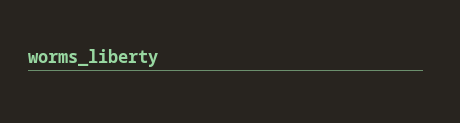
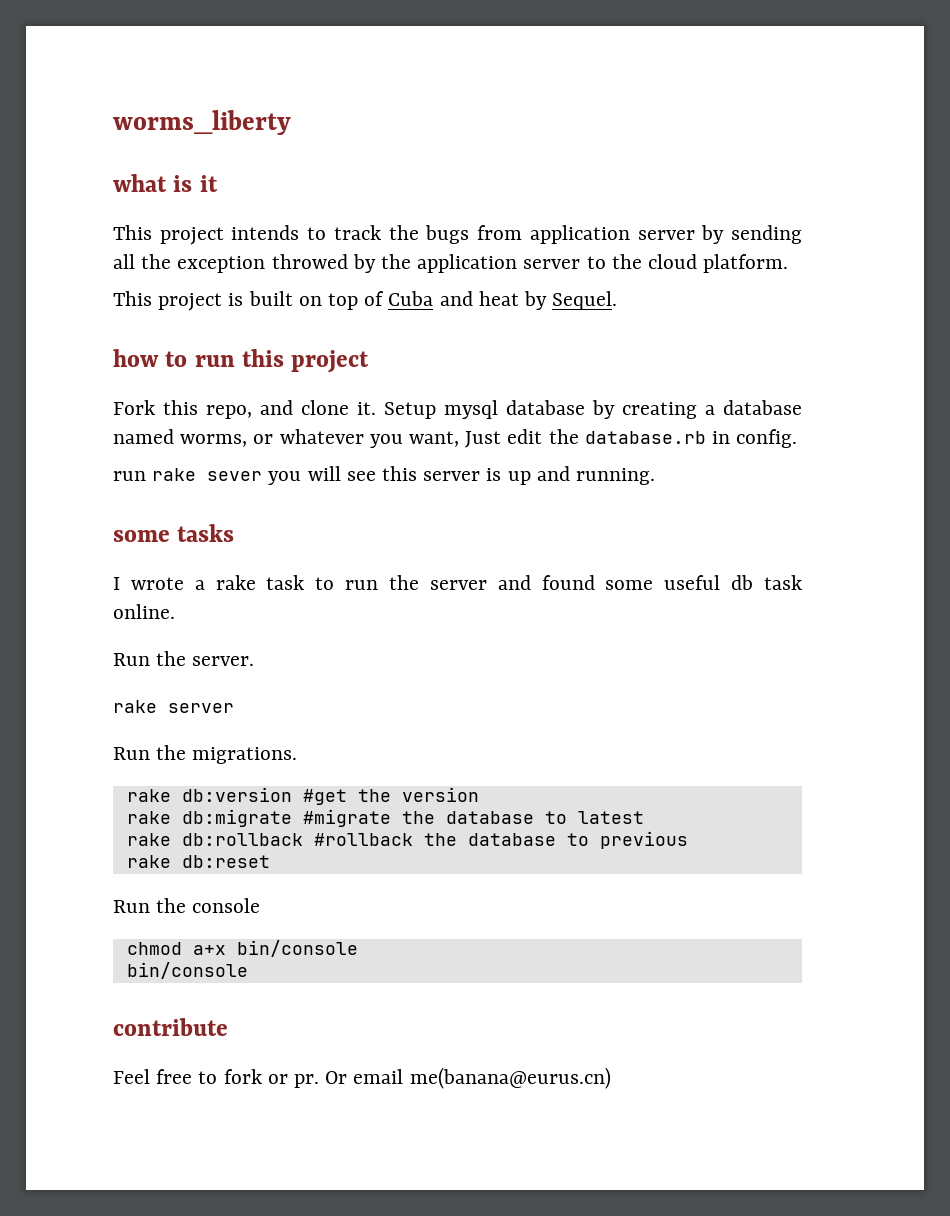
(158, 58) none -> [113,174,218,192] [113,225,803,245] [113,254,789,273] [113,291,618,311] [113,349,370,373] [113,400,802,419] [113,429,798,448] [113,466,656,485] [113,524,235,542] [113,575,802,590] [113,604,175,619] [113,651,255,666] [113,700,234,713] [113,745,298,764] [126,787,479,805] [126,809,644,827] [126,831,688,849] [126,855,270,868] [113,898,261,913] [126,940,358,957] [126,962,248,979] [113,1018,228,1036] [113,1067,611,1089] // what is it // This project intends to track the bugs from application server by sending all the exception throwed by the application server to the cloud platform. // This project is built on top of Cuba and heat by Sequel. // how to run this project // Fork this repo, and clone it. Setup mysql database by creating a database named worms, or whatever you want, Just edit the database.rb in config. // run rake sever you will see this server is up and running. // some tasks // I wrote a rake task to run the server and found some useful db task online. // Run the server. // rake server // Run the migrations. // rake db:version #get the version // rake db:migrate #migrate the database to latest // rake db:rollback #rollback the database to previous // rake db:reset // Run the console // chmod a+x bin/console // bin/console // contribute // Feel free to fork or pr. Or email me(banana@eurus.cn)

